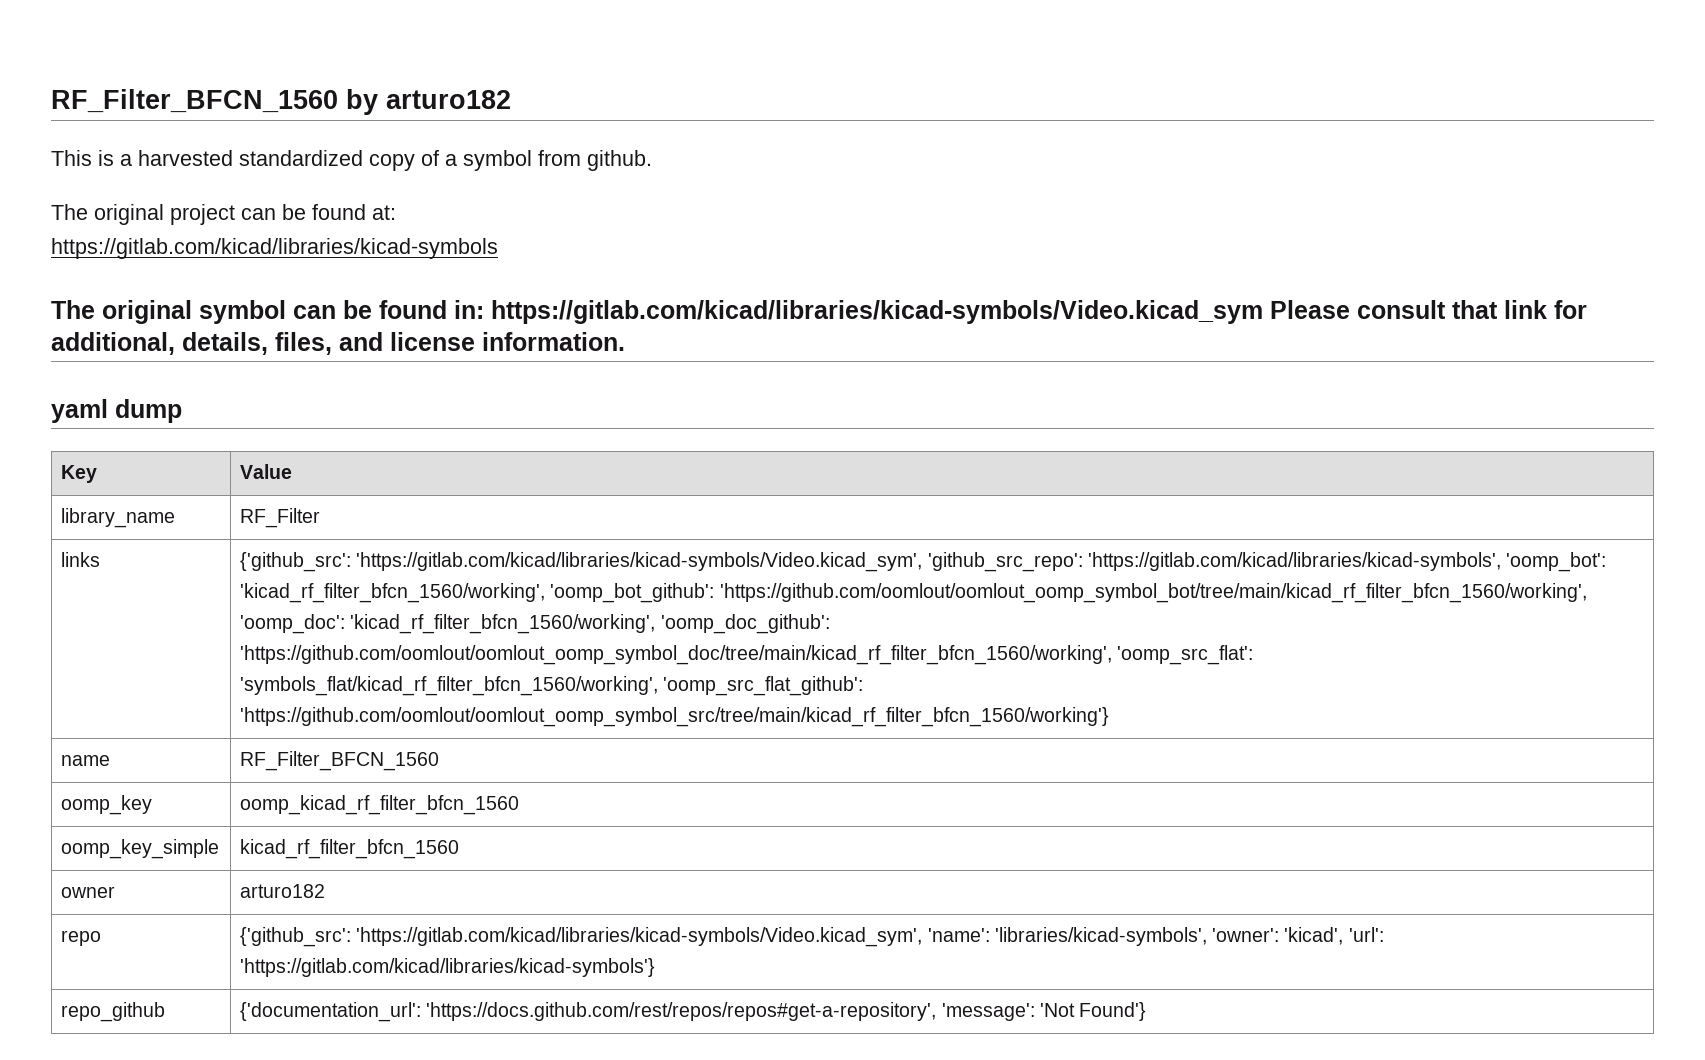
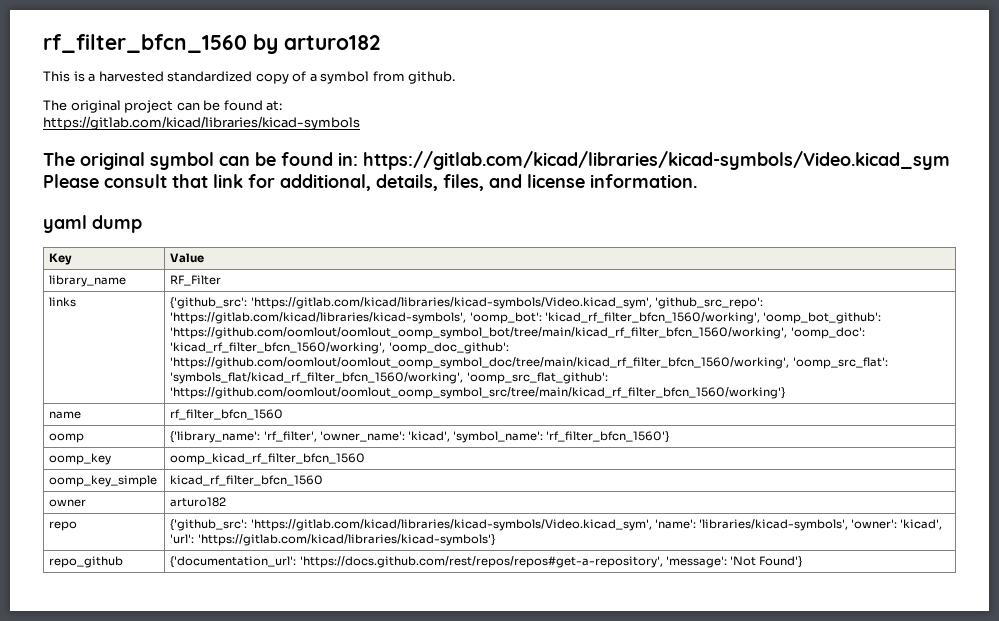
[51,89,338,113] RF_Filter_BFCN_1560 -> [43,34,247,53] rf_filter_bfcn_1560
[240,751,440,771] RF_Filter_BFCN_1560 -> [170,409,284,420] [49,433,85,443] [170,431,669,443] rf_filter_bfcn_1560 // oomp | {'library_name': 'rf_filter', 'owner_name': 'kicad', 'symbol_name': 'rf_filter_bfcn_1560'}

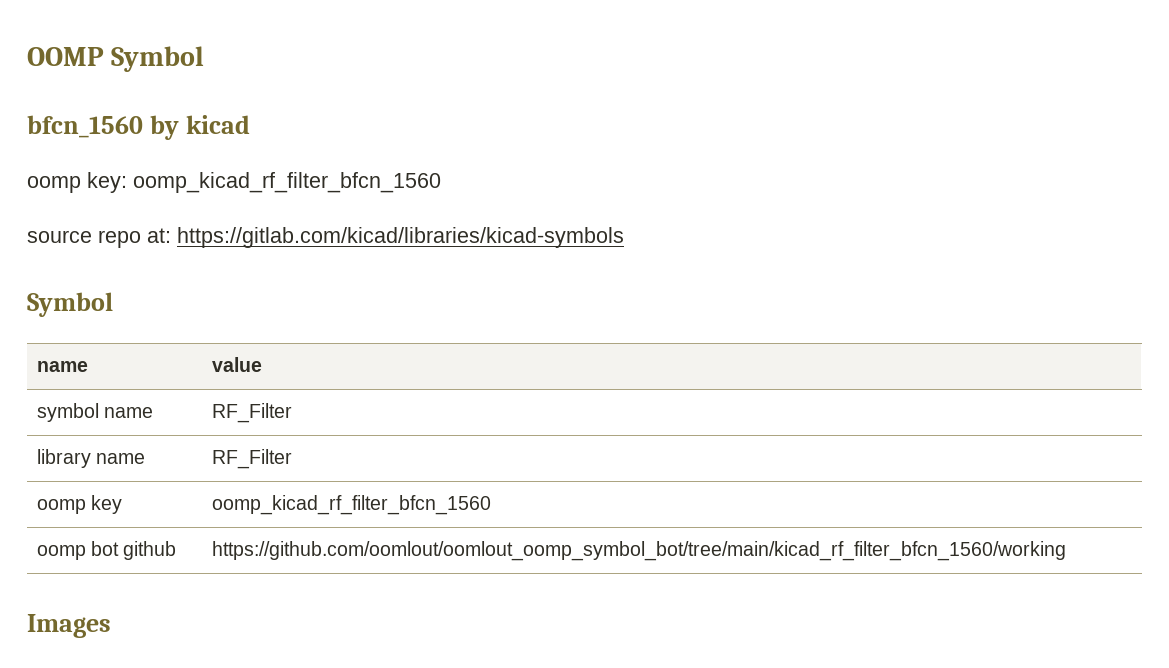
[43,34,380,54] [43,71,456,84] [43,100,263,113] rf_filter_bfcn_1560 by arturo182 // This is a harvested standardized copy of a symbol from github. // The original project can be found -> [27,46,205,72] [27,115,250,140] [27,172,441,193] [27,230,141,248] OOMP Symbol // bfcn_1560 by kicad // oomp key: oomp_kicad_rf_filter_bfcn_1560 // source repo
(283, 105) // -> (171, 235) none
[43,151,950,170] [43,174,697,191] [43,215,142,233] [49,253,73,265] [170,253,205,263] [49,275,127,287] [170,275,222,286] [49,297,77,307] [170,297,763,309] [170,312,881,324] [170,327,865,339] [170,342,509,354] [170,357,888,369] [170,372,608,384] [170,387,786,399] [49,411,82,419] [170,409,284,420] [49,433,85,443] [170,431,669,443] [49,453,112,465] [170,453,366,465] [49,475,158,487] [170,475,324,486] [49,499,87,507] [170,497,227,507] [49,521,78,531] [170,519,942,531] [170,534,495,546] [49,556,124,568] [170,556,802,568] The original symbol can be found in: https://gitlab.com/kicad/libraries/kicad-symbols/Video.kicad_sym Please consult that link for additional, details, files, and license information. // yaml dump // Key | Value // library_name | RF_Filter // links | {'github_src': 'https://gitlab.com/kicad/libraries/kicad-symbols/Video.kicad_sym', 'github_src_repo': 'https://gitlab.com/kicad/libraries/kicad-symbols', 'oomp_bot': 'kicad_rf_filter_bfcn_1560/working', 'oomp_bot_github': 'https://github.com/oomlout/oomlout_oomp_symbol_bot/tree/main/kicad_rf_filter_bfcn_1560/working', 'oomp_doc': 'kicad_rf_filter_bfcn_1560/working', 'oomp_doc_github': 'https://github.com/oomlout/oomlout_oomp_symbol_doc/tree/main/kicad_rf_filter_bfcn_1560/working', 'oomp_src_flat': 'symbols_flat/kicad_rf_filter_bfcn_1560/working', 'oomp_src_flat_github': 'https://github.com/oomlout/oomlout_oomp_symbol_src/tree/main/kicad_rf_filter_bfcn_1560/working'} // name | rf_filter_bfcn_1560 // oomp | {'library_name': 'rf_filter', 'owner_name': 'kicad', 'symbol_name': 'rf_filter_bfcn_1560'} // oomp_key | oomp_kicad_rf_filter_bfcn_1560 // oomp_key_simple | kicad_rf_filter_bfcn_1560 // owner | arturo182 // repo | {'github_src': 'https://gitlab.com/kicad/libraries/kicad-symbols/Video.kicad_sym', 'name': 'libraries/kicad-symbols', 'owner': 'kicad', 'url': 'https://gitlab.com/kicad/libraries/kicad-symbols'} // repo_github | {'documentation_url': 'https://docs.github.com/rest/repos/repos#get-a-repository', 'message': 'Not Found'} -> [27,292,113,317] [36,361,88,372] [211,357,262,372] [36,403,154,422] [211,403,292,423] [36,449,146,468] [211,449,292,469] [36,495,123,514] [211,495,491,515] [36,541,177,560] [211,541,1066,561] [27,614,111,638] Symbol // name | value // symbol name | RF_Filter // library name | RF_Filter // oomp key | oomp_kicad_rf_filter_bfcn_1560 // oomp bot github | https://github.com/oomlout/oomlout_oomp_symbol_bot/tree/main/kicad_rf_filter_bfcn_1560/working // Images

